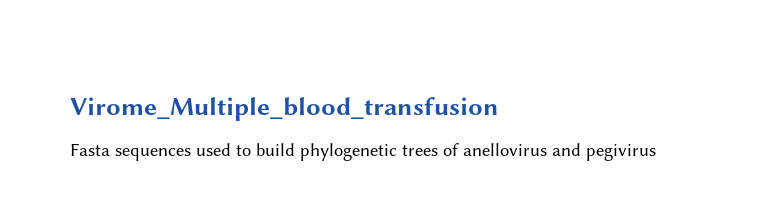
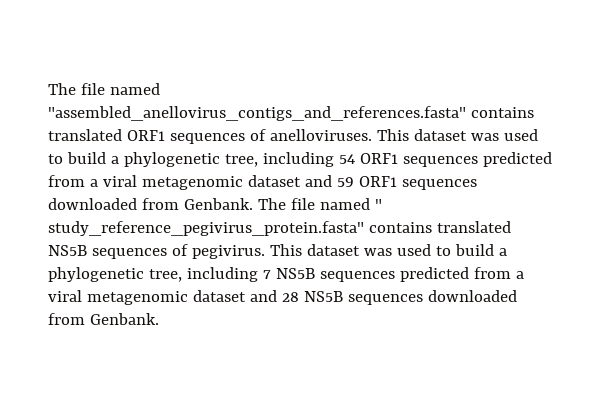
[70,97,499,121] [70,143,656,161] Virome_Multiple_blood_transfusion // Fasta sequences used to build phylogenetic trees of anellovirus and pegivirus -> [48,83,160,95] [48,106,534,121] [48,129,538,144] [48,152,552,167] [48,175,477,190] [48,198,382,210] [48,221,511,236] [48,244,507,259] [48,267,524,282] [48,290,517,305] [48,313,159,325] The file named "assembled_anellovirus_contigs_and_references.fasta" contains translated ORF1 sequences of anelloviruses. This dataset was used to build a phylogenetic tree, including 54 ORF1 sequences predicted from a viral metagenomic dataset and 59 ORF1 sequences downloaded from Genbank. The file named " study_reference_pegivirus_protein.fasta" contains translated NS5B sequences of pegivirus. This dataset was used to build a phylogenetic tree, including 7 NS5B sequences predicted from a viral metagenomic dataset and 28 NS5B sequences downloaded from Genbank.

